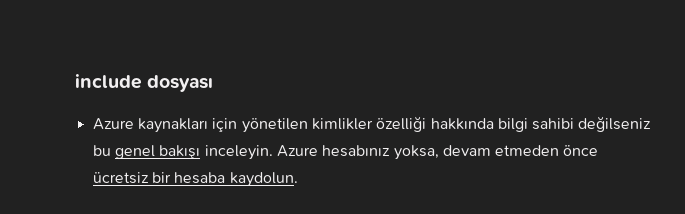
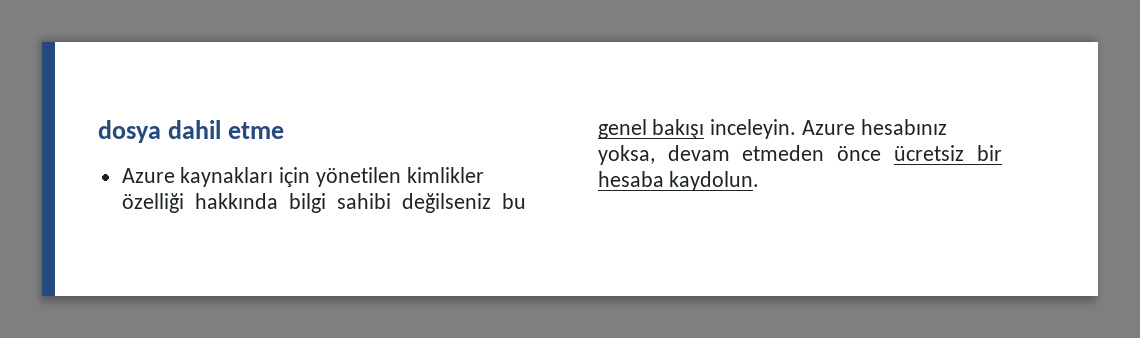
[75,74,214,92] include dosyası -> [98,120,285,143] dosya dahil etme

